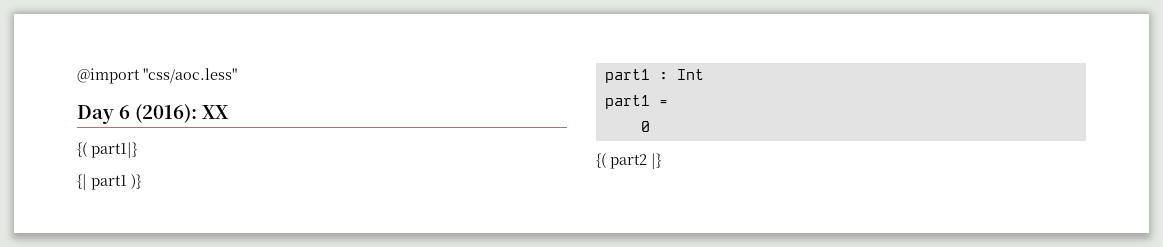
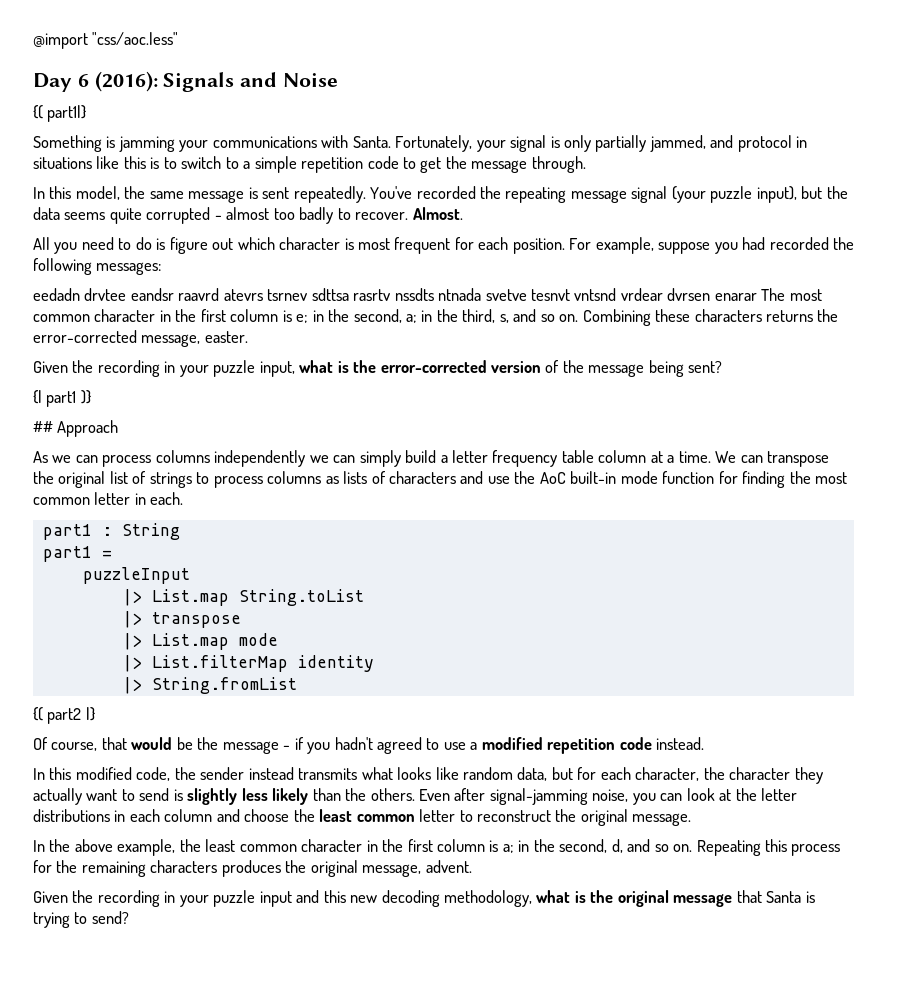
[202,105,229,119] XX -> [163,72,339,92] Signals and Noise
[77,174,141,190] {| part1 )} -> [33,135,808,152] [33,156,586,173] [33,186,848,203] [33,207,463,224] [33,237,854,254] [33,258,162,275] [33,288,822,301] [33,309,839,326] [33,330,248,347] [33,360,723,377] [33,390,91,407] [33,420,119,437] [33,450,830,467] [33,471,848,488] [33,492,184,505] Something is jamming your communications with Santa. Fortunately, your signal is only partially jammed, and protocol in situations like this is to switch to a simple repetition code to get the message through. // In this model, the same message is sent repeatedly. You've recorded the repeating message signal (your puzzle input), but the data seems quite corrupted - almost too badly to recover. Almost. // All you need to do is figure out which character is most frequent for each position. For example, suppose you had recorded the following messages: // eedadn drvtee eandsr raavrd atevrs tsrnev sdttsa rasrtv nssdts ntnada svetve tesnvt vntsnd vrdear dvrsen enarar The most common character in the first column is e; in the second, a; in the third, s, and so on. Combining these characters returns the error-corrected message, easter. // Given the recording in your puzzle input, what is the error-corrected version of the message being sent? // {| part1 )} // ## Approach // As we can process columns independently we can simply build a letter frequency table column at a time. We can transpose the original list of strings to process columns as lists of characters and use the AoC built-in mode function for finding the most common letter in each.
[676,69,704,80] Int -> [121,523,180,540] String
[640,121,650,132] [596,153,661,169] 0 // {( part2 |} -> [82,567,190,584] [122,589,364,606] [122,611,241,628] [122,633,278,650] [122,655,374,672] [122,677,297,694] [33,707,95,724] [33,737,705,754] [33,767,823,784] [33,788,798,805] [33,809,692,826] [33,839,841,856] [33,860,472,877] [33,890,815,907] [33,911,129,928] puzzleInput // |> List.map String.toList // |> transpose // |> List.map mode // |> List.filterMap identity // |> String.fromList // {( part2 |} // Of course, that would be the message - if you hadn't agreed to use a modified repetition code instead. // In this modified code, the sender instead transmits what looks like random data, but for each character, the character they actually want to send is slightly less likely than the others. Even after signal-jamming noise, you can look at the letter distributions in each column and choose the least common letter to reconstruct the original message. // In the above example, the least common character in the first column is a; in the second, d, and so on. Repeating this process for the remaining characters produces the original message, advent. // Given the recording in your puzzle input and this new decoding methodology, what is the original message that Santa is trying to send?

